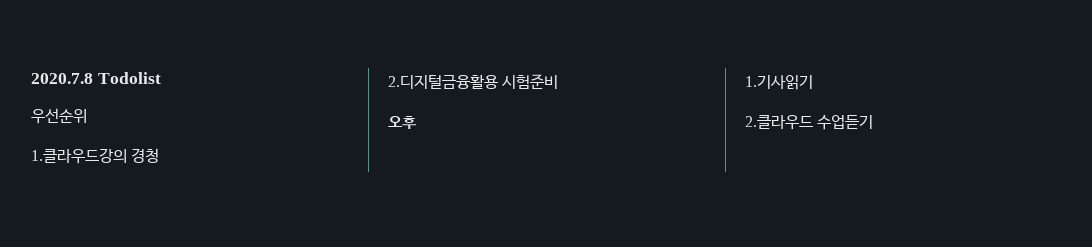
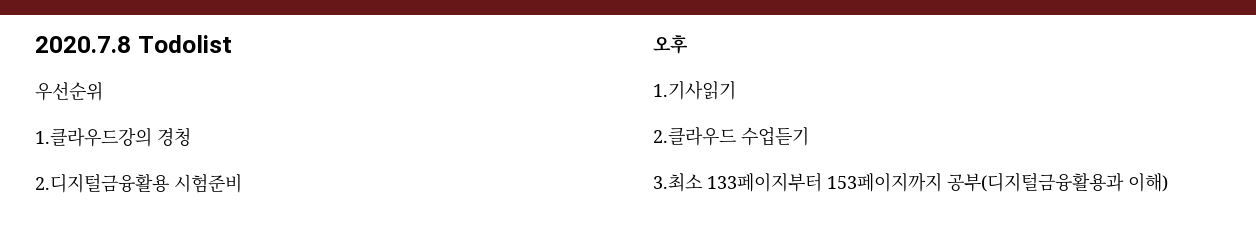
(874, 122) none -> [653,172,1168,192] // 3.최소 133페이지부터 153페이지까지 공부(디지털금융활용과 이해)

